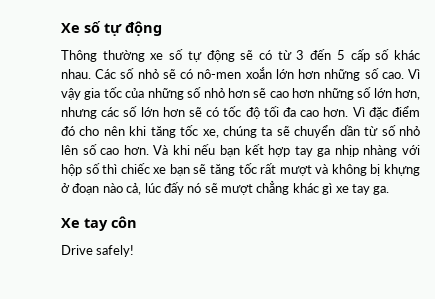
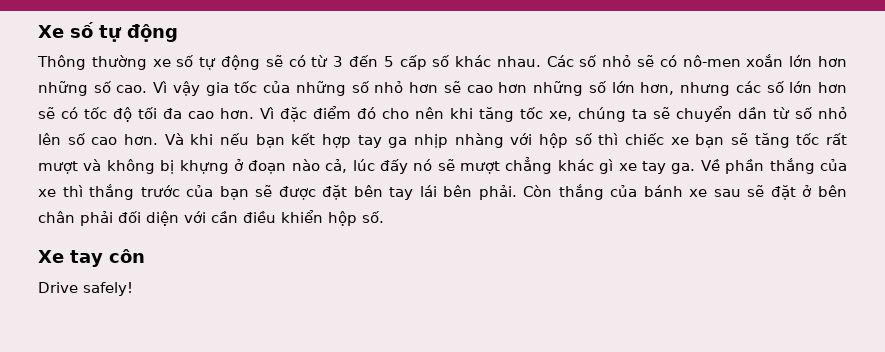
(390, 190) none -> [700,158,848,174] [38,184,847,200] [38,210,384,226] Về phần thắng của xe thì thắng trước của bạn sẽ được đặt bên tay lái bên phải. Còn thắng của bánh xe sau sẽ đặt ở bên chân phải đối diện với cần điều khiển hộp số.

